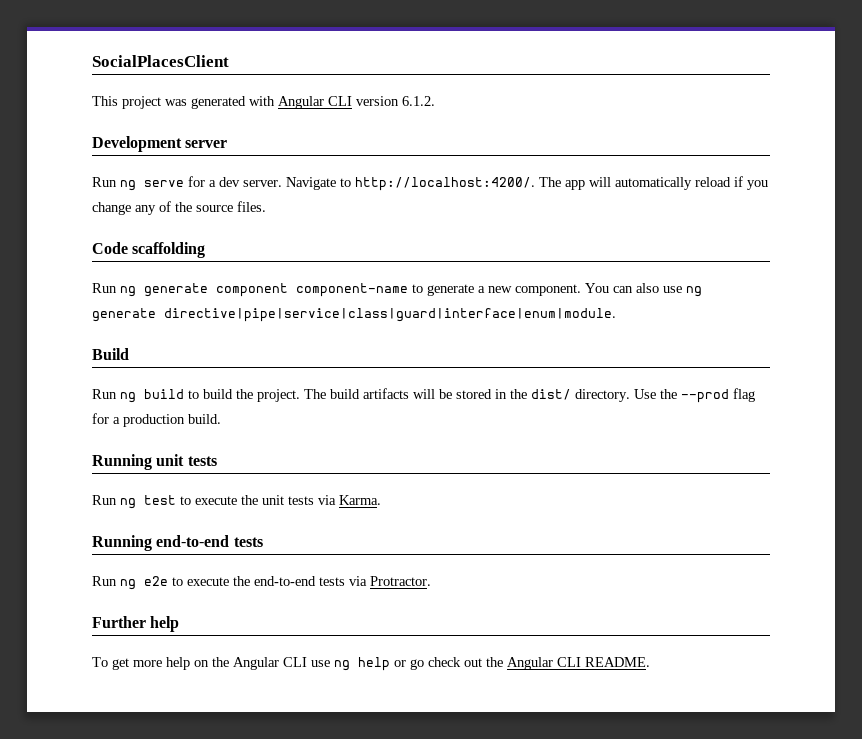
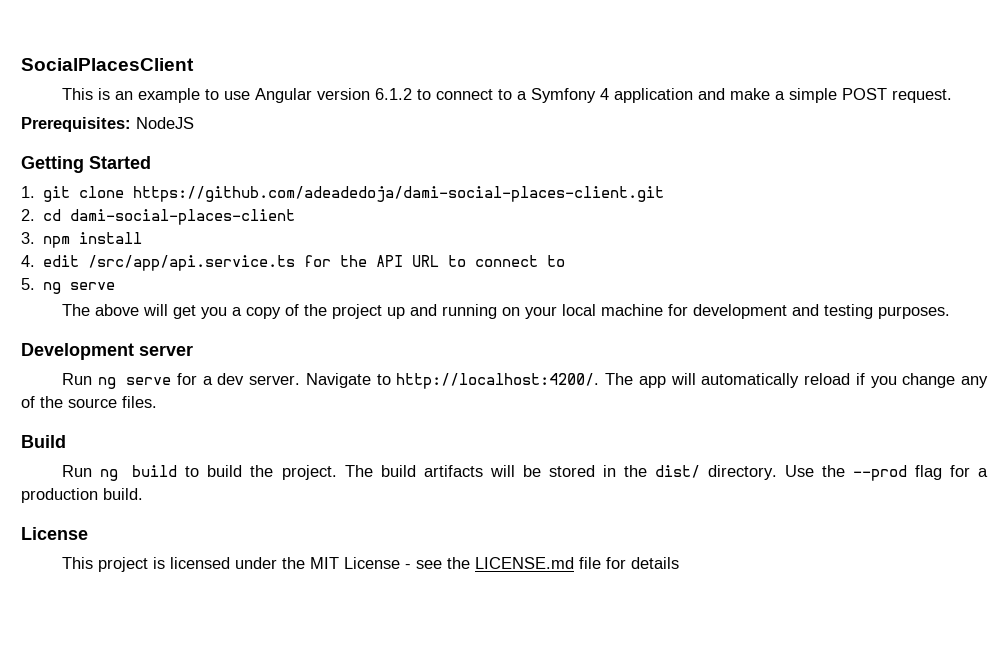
[122,96,435,109] project was generated with Angular CLI version 6.1.2. -> [97,88,952,103] [21,117,194,132] [21,156,151,173] [21,186,665,202] [21,209,296,225] [21,232,143,248] [21,255,566,271] [21,278,116,294] [61,304,950,319] is an example to use Angular version 6.1.2 to connect to a Symfony 4 application and make a simple POST request. // Prerequisites: NodeJS // Getting Started // 1. git clone https://github.com/adeadedoja/dami-social-places-client.git // 2. cd dami-social-places-client // 3. npm install // 4. edit /src/app/api.service.ts for the API URL to connect to // 5. ng serve // The above will get you a copy of the project up and running on your local machine for development and testing purposes.
[92,242,206,258] [92,283,702,297] [92,308,616,322] // Code scaffolding // Run ng generate component component-name to generate a new component. You can also use ng generate directive|pipe|service|class|guard|interface|enum|module. -> (157, 402) none
[92,454,217,470] [92,495,381,509] [92,535,263,551] [92,576,431,590] [92,616,180,632] [92,657,650,671] Running unit tests // Run ng test to execute the unit tests via Karma. // Running end-to-end tests // Run ng e2e to execute the end-to-end tests via Protractor. // Further help // To get more help on the Angular CLI use ng help or go check out the Angular CLI README. -> [21,527,88,540] [61,557,679,572] License // This project is licensed under the MIT License - see the LICENSE.md file for details

